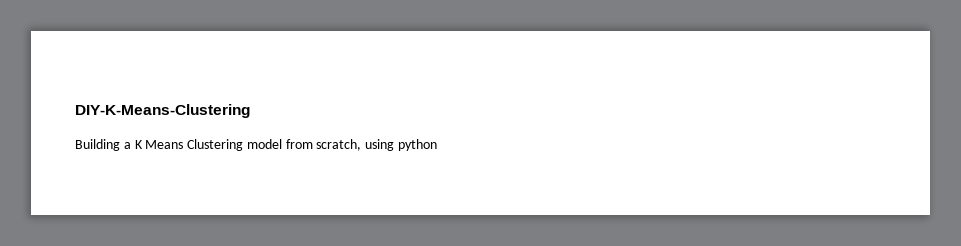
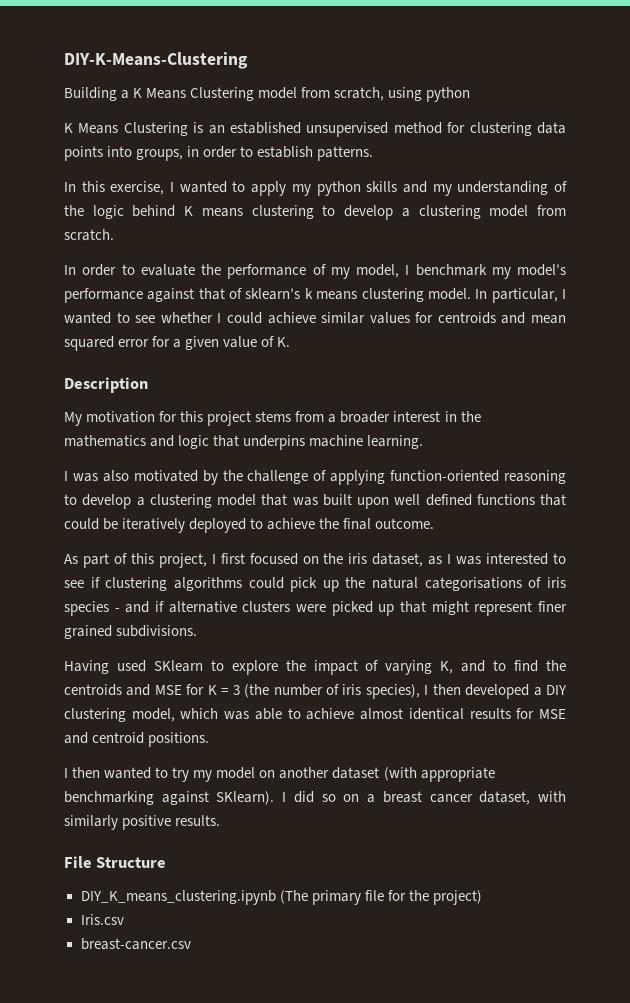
(438, 145) none -> [64,122,566,137] [64,146,374,161] [64,181,567,196] [64,205,567,220] [64,229,114,241] [64,264,566,279] [64,288,567,303] [64,312,566,324] [64,336,291,351] [64,377,148,393] [64,411,481,426] [64,435,424,450] [64,470,566,485] [64,494,566,509] [64,518,435,533] [64,553,566,568] [64,577,566,592] [64,601,568,616] [64,625,198,639] [64,660,566,675] [64,684,567,699] [64,708,566,722] [64,732,210,747] [64,767,495,782] [64,791,567,805] [64,815,221,830] [64,856,167,868] [80,890,482,905] [80,914,124,925] [80,938,191,950] // K Means Clustering is an established unsupervised method for clustering data points into groups, in order to establish patterns. // In this exercise, I wanted to apply my python skills and my understanding of the logic behind K means clustering to develop a clustering model from scratch. // In order to evaluate the performance of my model, I benchmark my model’s performance against that of sklearn’s k means clustering model. In particular, I wanted to see whether I could achieve similar values for centroids and mean squared error for a given value of K. // Description // My motivation for this project stems from a broader interest in the mathematics and logic that underpins machine learning. // I was also motivated by the challenge of applying function-oriented reasoning to develop a clustering model that was built upon well defined functions that could be iteratively deployed to achieve the final outcome. // As part of this project, I first focused on the iris dataset, as I was interested to see if clustering algorithms could pick up the natural categorisations of iris species - and if alternative clusters were picked up that might represent finer grained subdivisions. // Having used SKlearn to explore the impact of varying K, and to find the centroids and MSE for K = 3 (the number of iris species), I then developed a DIY clustering model, which was able to achieve almost identical results for MSE and centroid positions. // I then wanted to try my model on another dataset (with appropriate benchmarking against SKlearn). I did so on a breast cancer dataset, with similarly positive results. // File Structure // DIY_K_means_clustering.ipynb (The primary file for the project) // Iris.csv // breast-cancer.csv

